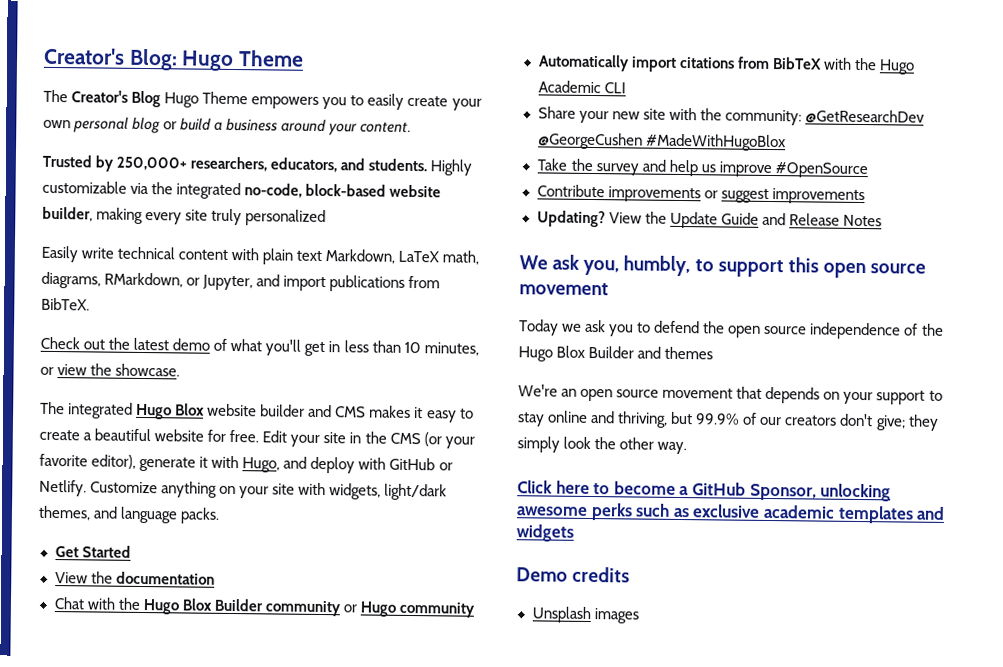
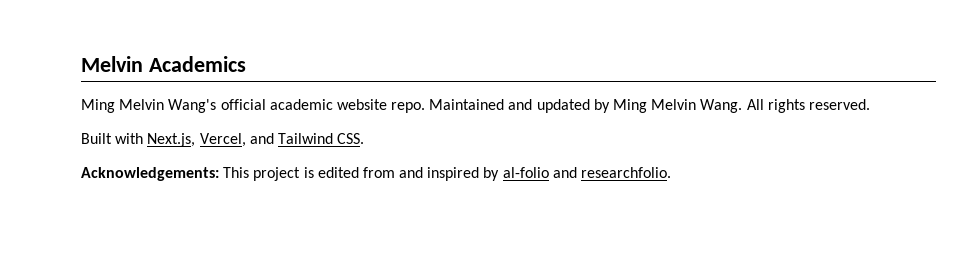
[43,47,305,71] [43,89,482,111] [43,116,412,136] [42,154,473,176] [42,180,442,200] [42,206,327,227] [41,245,480,265] [41,271,441,292] [41,297,90,311] [40,336,479,357] [40,363,181,377] [40,401,474,423] [39,428,475,449] [39,453,453,474] [39,479,448,501] [38,505,221,524] [54,545,131,558] [54,571,215,585] [53,597,475,618] [537,54,915,75] [537,80,626,94] [537,106,925,126] [537,132,786,152] [536,158,868,179] [536,184,865,205] [536,210,882,229] [519,254,927,279] [519,282,609,296] [518,319,944,340] [518,345,714,362] [518,384,943,405] [517,410,939,431] [517,436,688,455] [517,480,892,502] [516,503,946,524] [516,524,574,542] [516,566,631,583] [531,606,639,624] Creator's Blog: Hugo Theme // The Creator's Blog Hugo Theme empowers you to easily create your own personal blog or build a business around your content. // Trusted by 250,000+ researchers, educators, and students. Highly customizable via the integrated no-code, block-based website builder, making every site truly personalized // Easily write technical content with plain text Markdown, LaTeX math, diagrams, RMarkdown, or Jupyter, and import publications from BibTeX. // Check out the latest demo of what you'll get in less than 10 minutes, or view the showcase. // The integrated Hugo Blox website builder and CMS makes it easy to create a beautiful website for free. Edit your site in the CMS (or your favorite editor), generate it with Hugo, and deploy with GitHub or Netlify. Customize anything on your site with widgets, light/dark themes, and language packs. // Get Started // View the documentation // Chat with the Hugo Blox Builder community or Hugo community // Automatically import citations from BibTeX with the Hugo Academic CLI // Share your new site with the community: @GetResearchDev @GeorgeCushen #MadeWithHugoBlox // Take the survey and help us improve #OpenSource // Contribute improvements or suggest improvements // Updating? View the Update Guide and Release Notes // We ask you, humbly, to support this open source movement // Today we ask you to defend the open source independence of the Hugo Blox Builder and themes // We're an open source movement that depends on your support to stay online and thriving, but 99.9% of our creators don't give; they simply look the other way. // Click here to become a GitHub Sponsor, unlocking awesome perks such as exclusive academic templates and widgets // Demo credits // Unsplash images -> [81,56,246,72] [81,99,870,113] [81,133,365,147] [81,167,672,181] Melvin Academics // Ming Melvin Wang's official academic website repo. Maintained and updated by Ming Melvin Wang. All rights reserved. // Built with Next.js, Vercel, and Tailwind CSS. // Acknowledgements: This project is edited from and inspired by al-folio and researchfolio.

